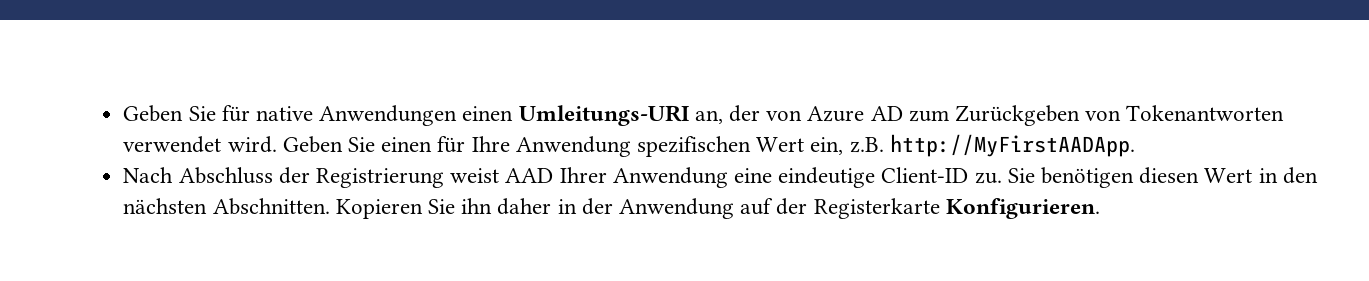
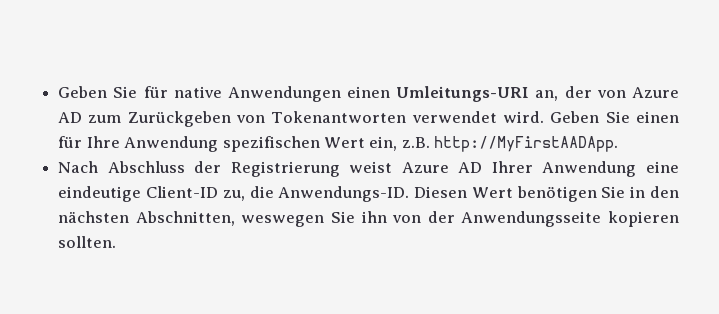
[505,168,554,183] AAD -> [401,162,483,173] Azure AD
[974,167,1318,188] [123,198,1100,219] zu. Sie benötigen diesen Wert in den nächsten Abschnitten. Kopieren Sie ihn daher in der Anwendung auf der Registerkarte Konfigurieren. -> [222,186,679,202] [58,211,679,227] [58,236,117,248] zu, die Anwendungs-ID. Diesen Wert benötigen Sie in den nächsten Abschnitten, weswegen Sie ihn von der Anwendungsseite kopieren sollten.

